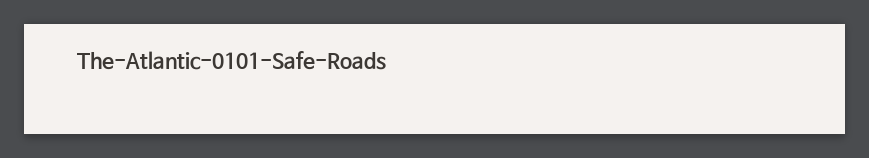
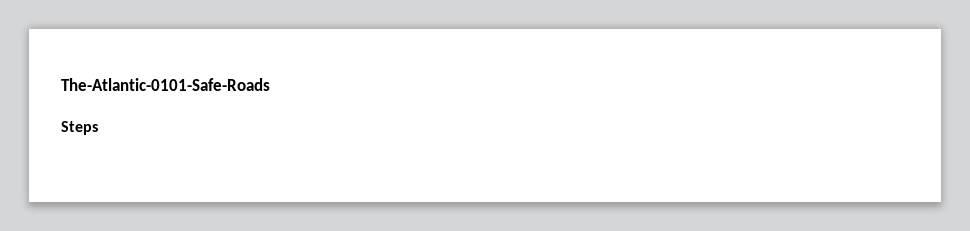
(386, 60) none -> [61,121,98,135] // Steps

